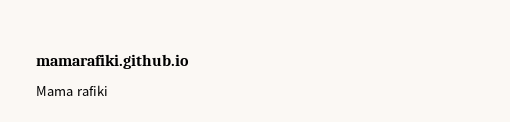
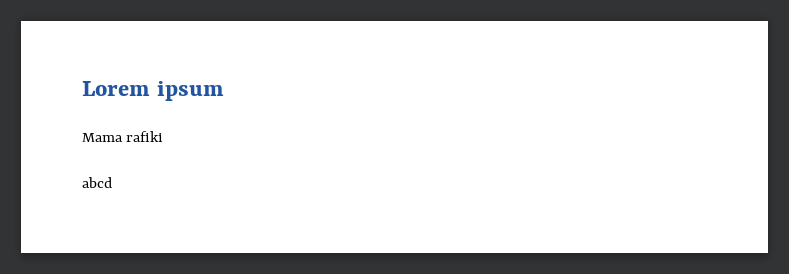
[36,54,189,69] mamarafiki.github.io -> [82,81,225,101] Lorem ipsum
(108, 90) none -> [82,177,112,188] // abcd

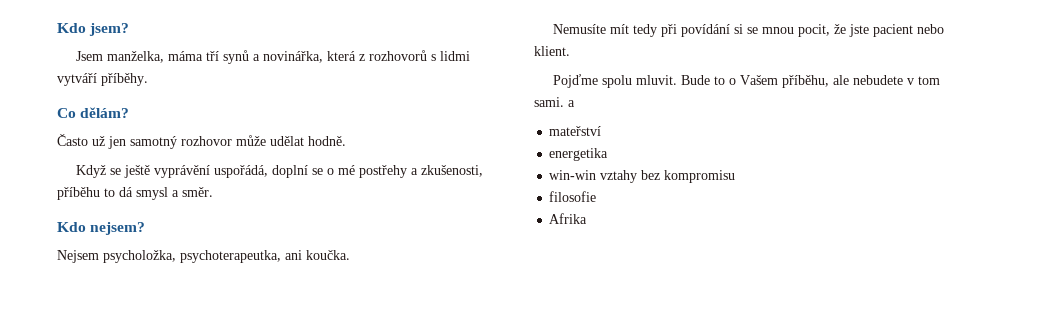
[82,81,225,101] [82,131,164,142] [82,177,112,188] Lorem ipsum // Mama rafiki // abcd -> [57,23,130,36] [75,50,470,64] [57,73,148,86] [57,107,130,118] [57,134,346,149] [75,165,483,178] [57,187,213,200] [57,222,146,235] [57,250,350,263] [552,24,944,37] [534,46,570,56] [552,74,940,88] [534,97,575,107] [549,126,602,136] [549,148,609,161] [549,170,736,183] [549,191,597,202] [549,213,588,224] Kdo jsem? // Jsem manželka, máma tří synů a novinářka, která z rozhovorů s lidmi vytváří příběhy. // Co dělám? // Často už jen samotný rozhovor může udělat hodně. // Když se ještě vyprávění uspořádá, doplní se o mé postřehy a zkušenosti, příběhu to dá smysl a směr. // Kdo nejsem? // Nejsem psycholožka, psychoterapeutka, ani koučka. // Nemusíte mít tedy při povídání si se mnou pocit, že jste pacient nebo klient. // Pojďme spolu mluvit. Bude to o Vašem příběhu, ale nebudete v tom sami. a // mateřství // energetika // win-win vztahy bez kompromisu // filosofie // Afrika

